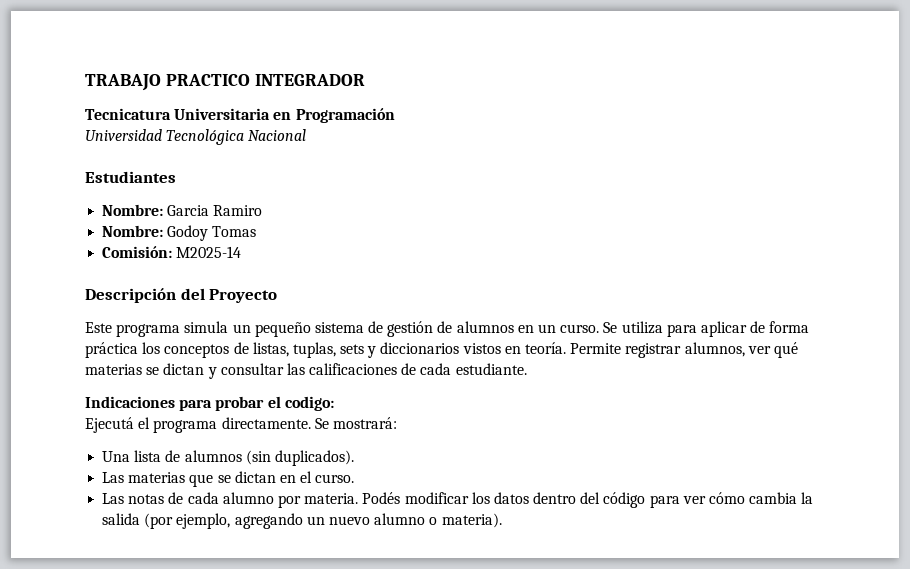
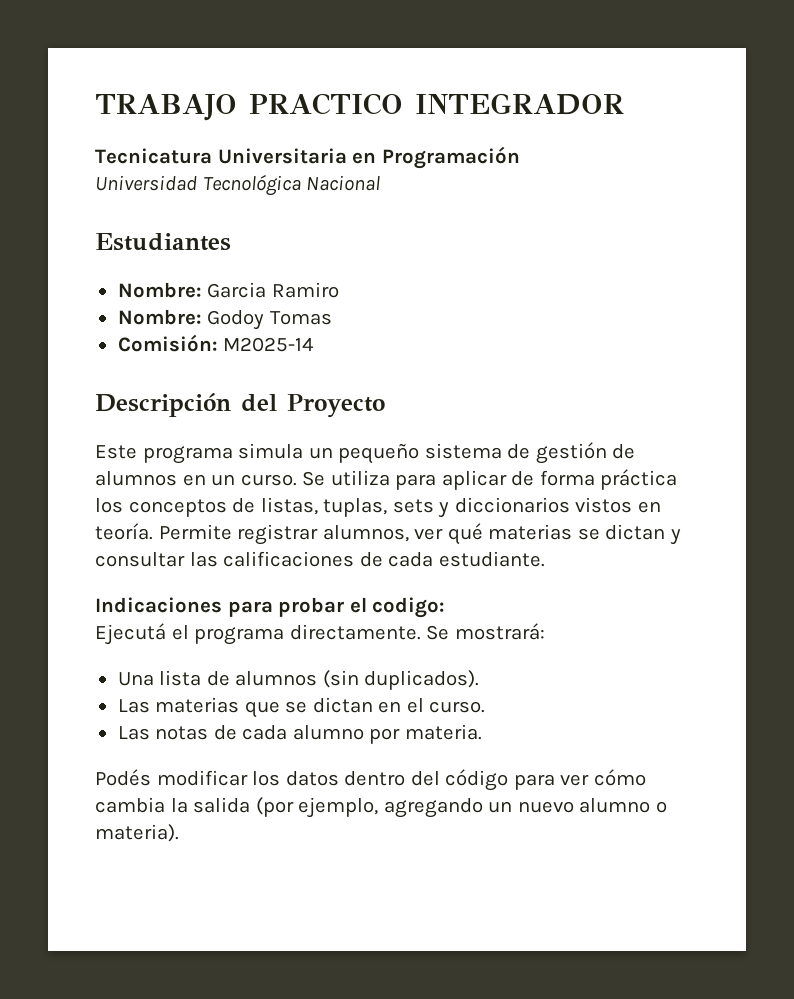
(359, 498) none -> (482, 732) //

